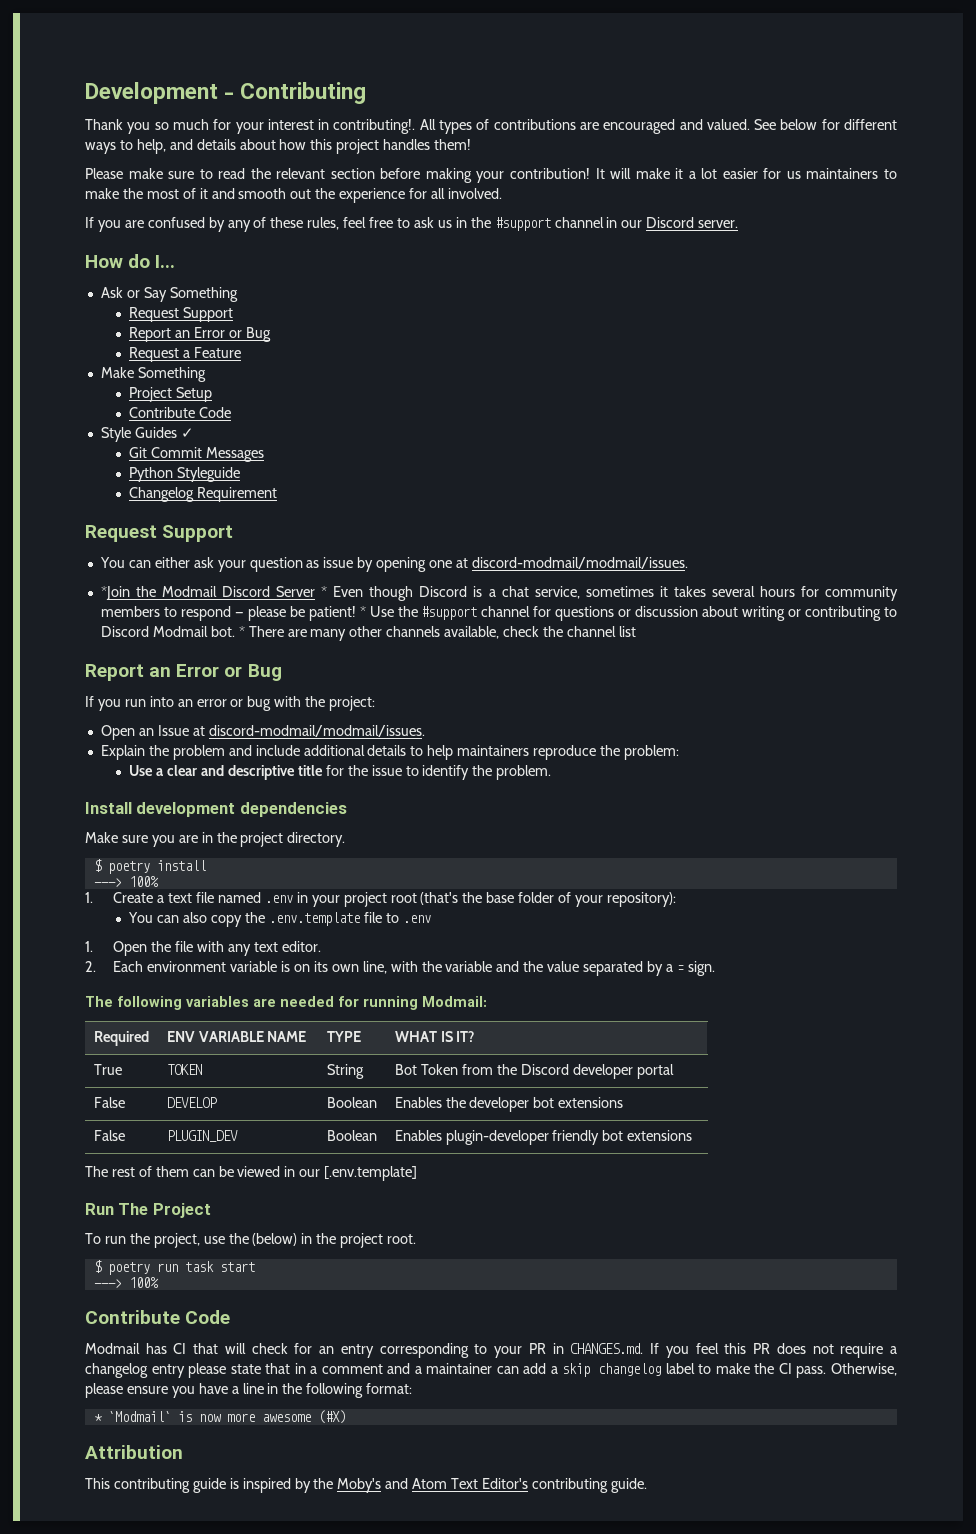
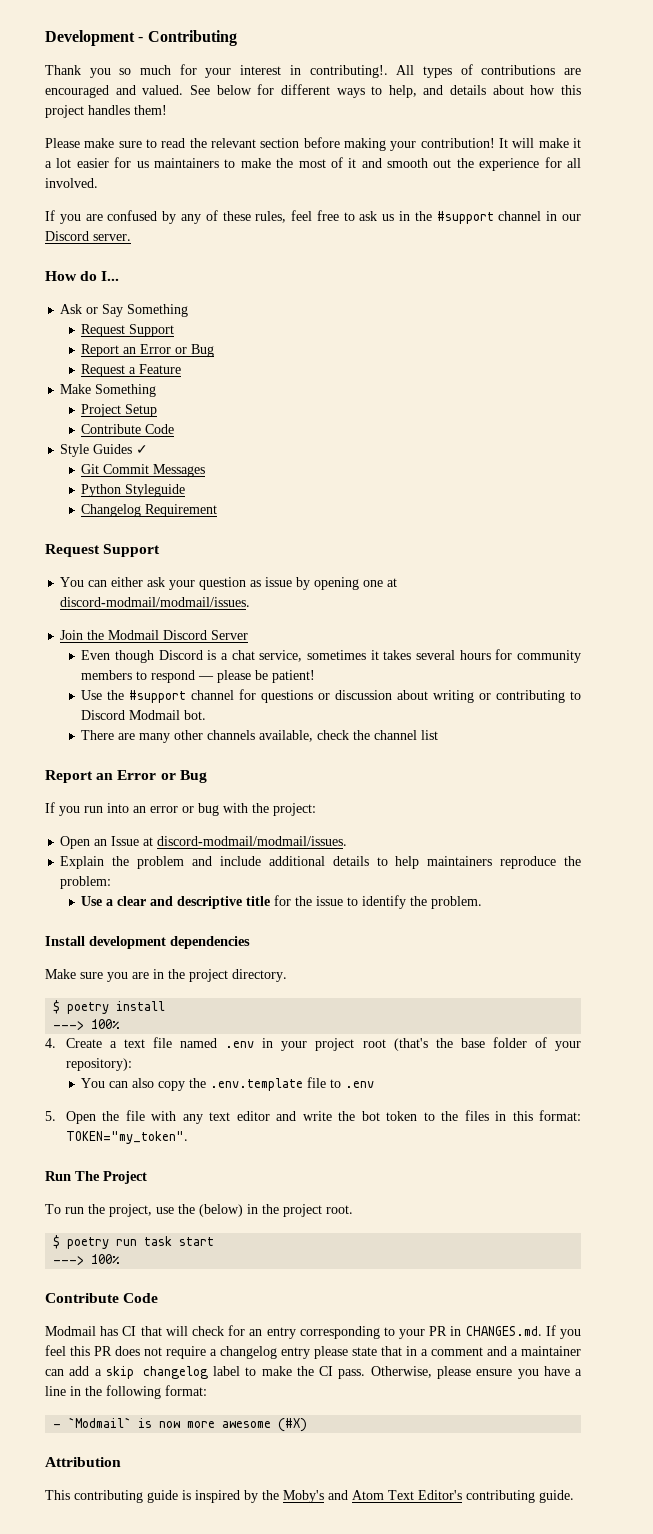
[100,586,130,600] *Join -> [60,630,84,640] Join
[321,586,328,597] * -> (249, 635) //
[359,606,366,617] * -> (316, 676) //
[238,626,245,637] * -> (207, 715) //
[85,892,93,903] 1. -> [45,1038,56,1048] 4.
[85,941,93,952] 1. -> [45,1111,56,1121] 5.
[281,941,321,952] [85,961,715,976] [85,996,487,1010] [93,1031,149,1046] [166,1031,307,1042] [326,1031,361,1042] [394,1031,475,1042] [93,1064,122,1075] [166,1064,202,1075] [326,1064,364,1079] [394,1064,675,1079] [93,1097,125,1108] [166,1097,217,1108] [326,1097,377,1108] [394,1097,624,1112] [93,1130,125,1141] [166,1130,238,1142] [326,1130,377,1141] [394,1130,693,1145] [85,1166,418,1181] editor. // 2. Each environment variable is on its own line, with the variable and the value separated by a = sign. // The following variables are needed for running Modmail: // Required | ENV VARIABLE NAME | TYPE | WHAT IS IT? // True | TOKEN | String | Bot Token from the Discord developer portal // False | DEVELOP | Boolean | Enables the developer bot extensions // False | PLUGIN_DEV | Boolean | Enables plugin-developer friendly bot extensions // The rest of them can be viewed in our [.env.template] -> [236,1110,582,1121] [65,1131,188,1144] editor and write the bot token to the files in this format: TOKEN="my_token".
[93,1414,102,1422] * -> [53,1424,62,1428] -

